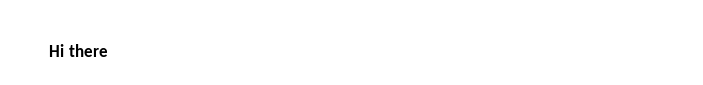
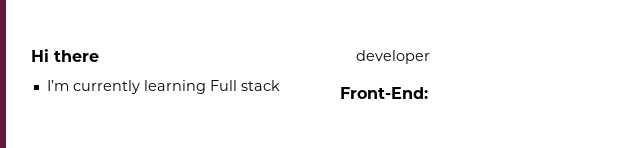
(108, 50) none -> [46,80,280,94] [355,50,430,64] [340,87,428,99] // I’m currently learning Full stack developer // Front-End:

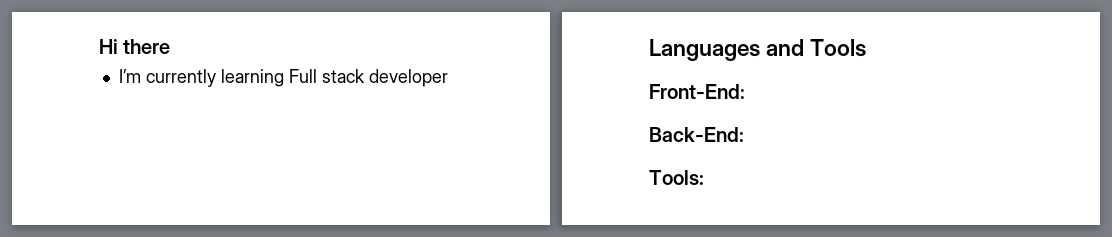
(430, 57) none -> [649,39,867,61] // Languages and Tools
(428, 93) none -> [649,127,744,142] [649,170,704,185] // Back-End: // Tools:

